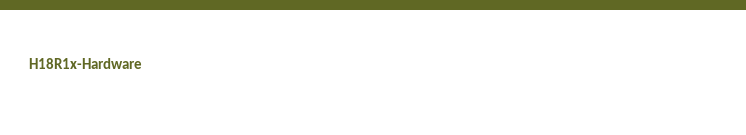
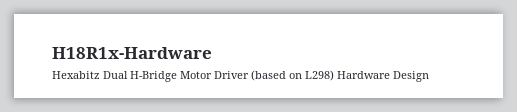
(142, 63) none -> [52,70,429,82] // Hexabitz Dual H-Bridge Motor Driver (based on L298) Hardware Design

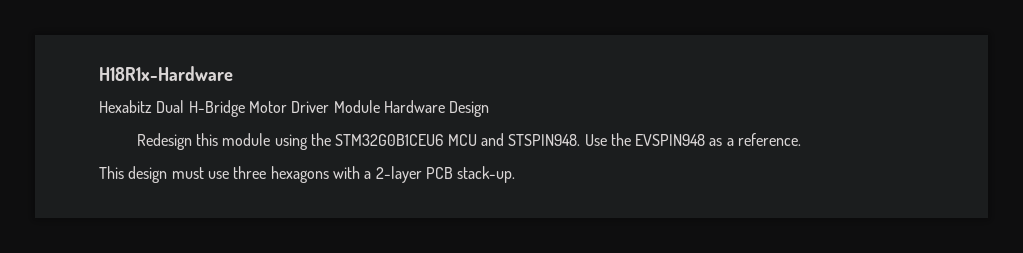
[251,70,334,81] (based on L298) -> [333,100,380,113] Module
(429, 76) none -> [136,133,802,150] [99,166,516,183] // Redesign this module using the STM32G0B1CEU6 MCU and STSPIN948. Use the EVSPIN948 as a reference. // This design must use three hexagons with a 2-layer PCB stack-up.

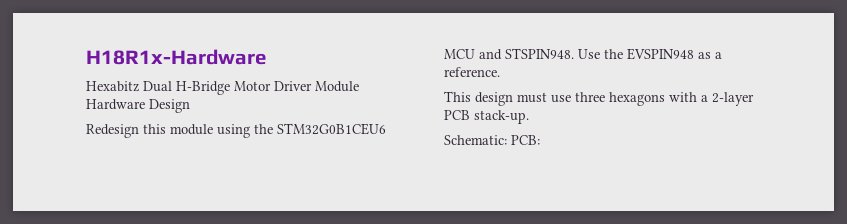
(516, 174) none -> [444,135,540,145] // Schematic: PCB:

